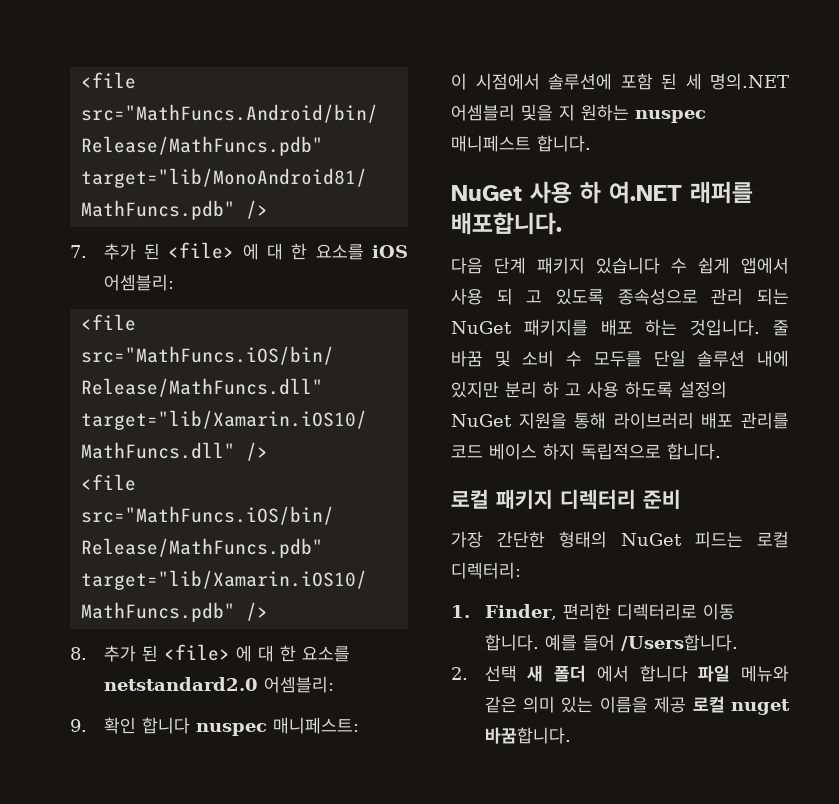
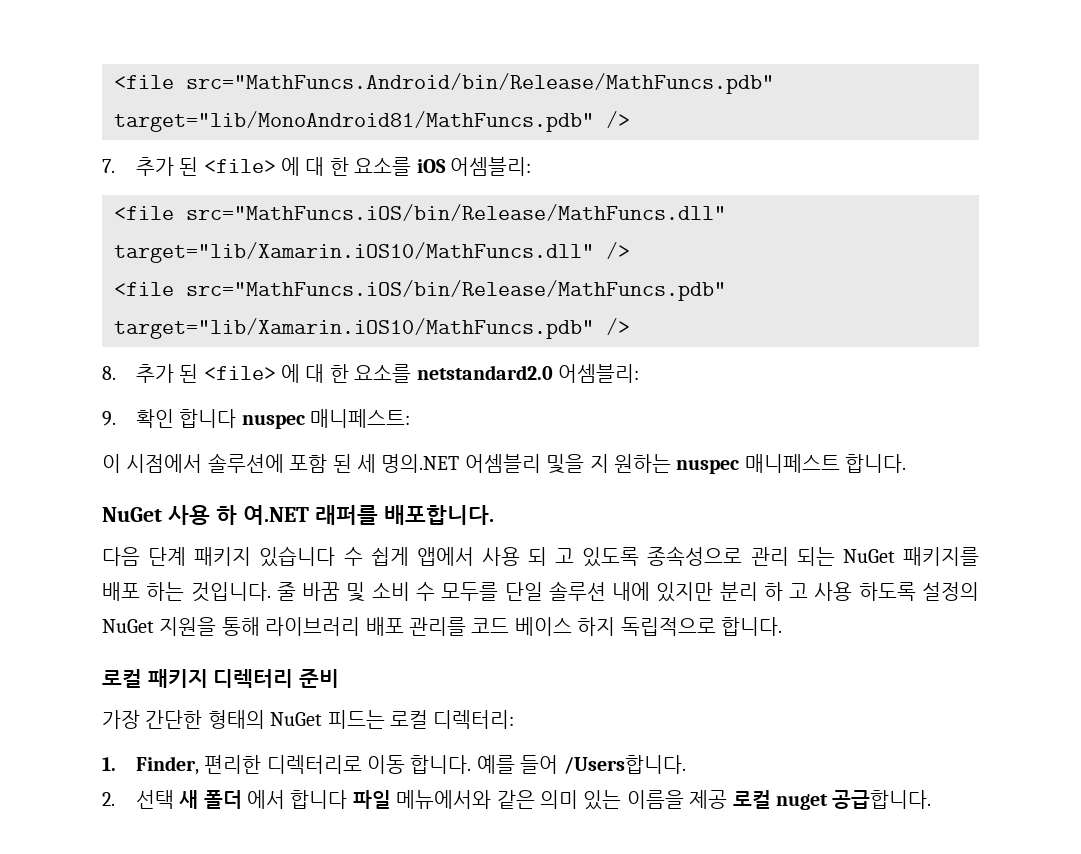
[741,665,789,682] 메뉴와 -> [396,790,492,809] 메뉴에서와
[484,727,571,744] 바꿈합니다. -> [832,790,932,809] 공급합니다.

